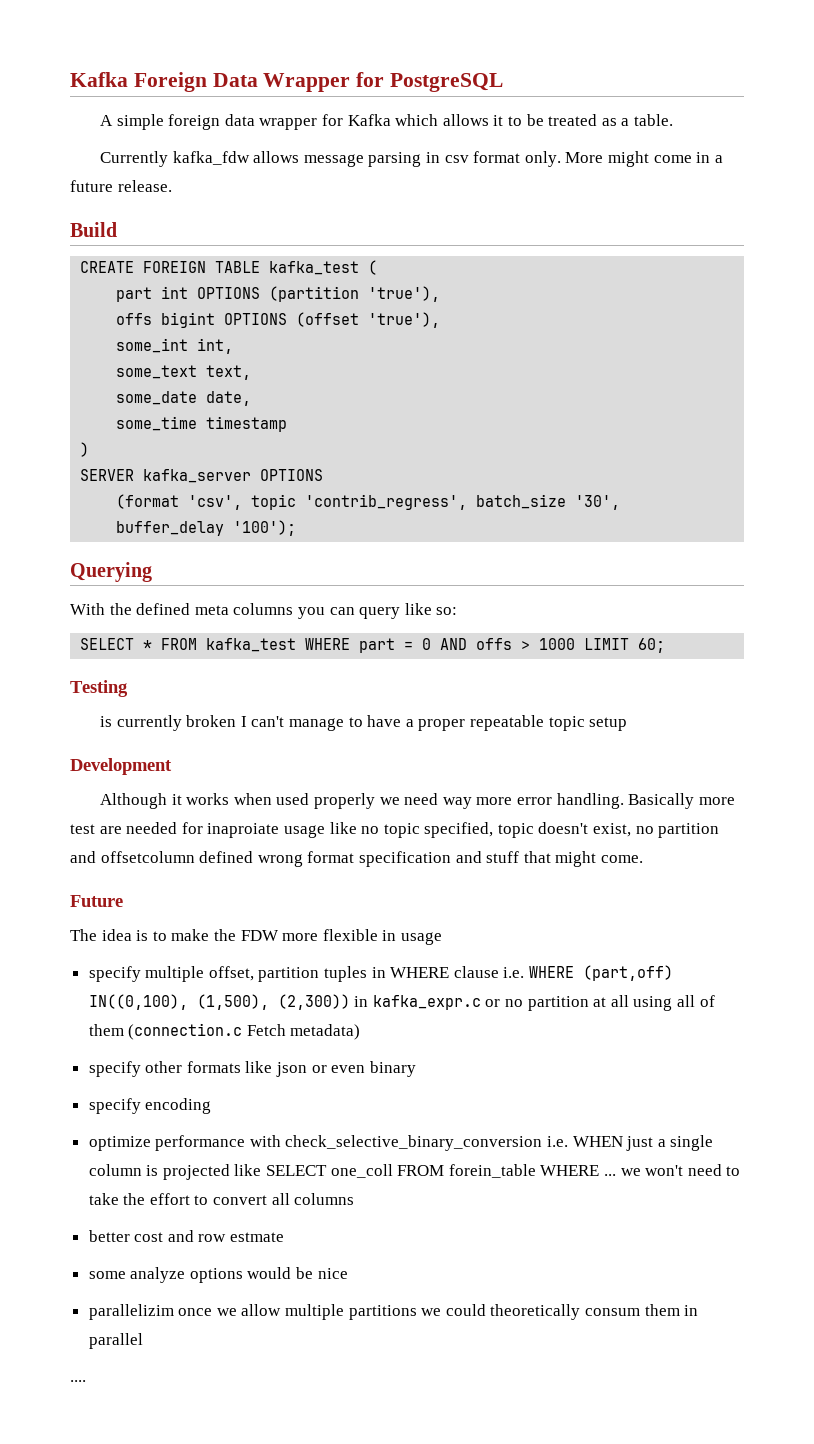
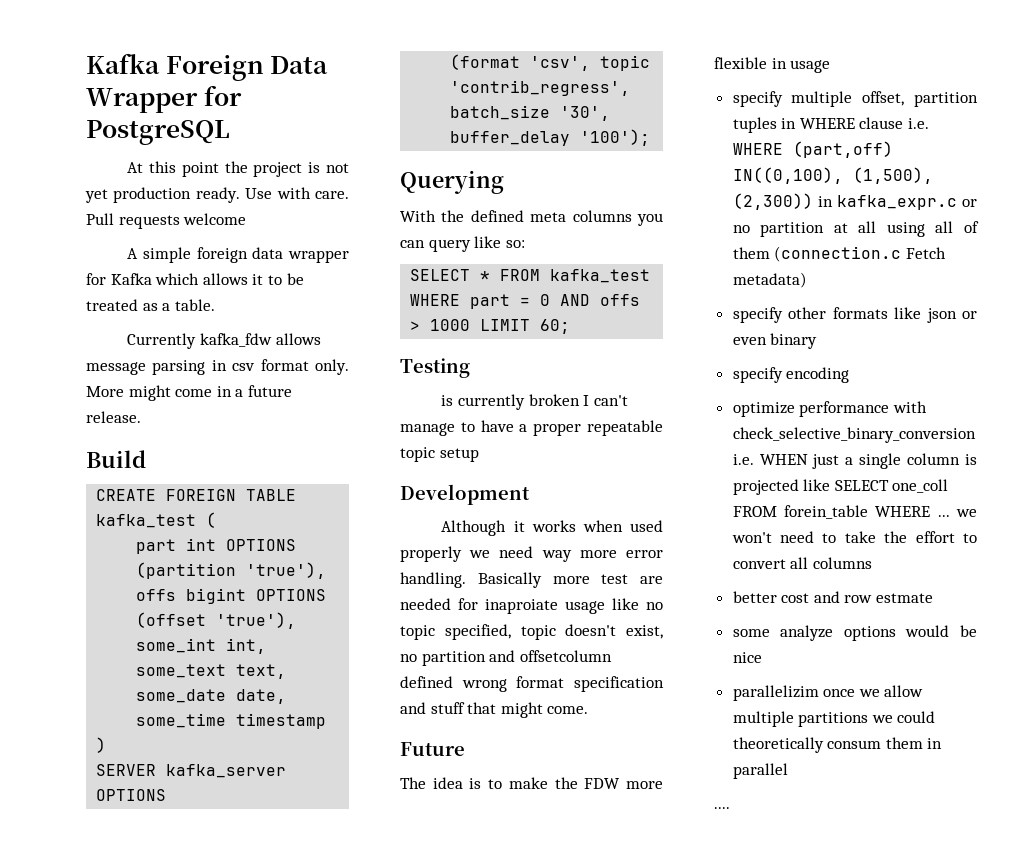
(504, 82) none -> [127,161,349,177] [85,187,349,203] [86,213,247,229] // At this point the project is not yet production ready. Use with care. Pull requests welcome

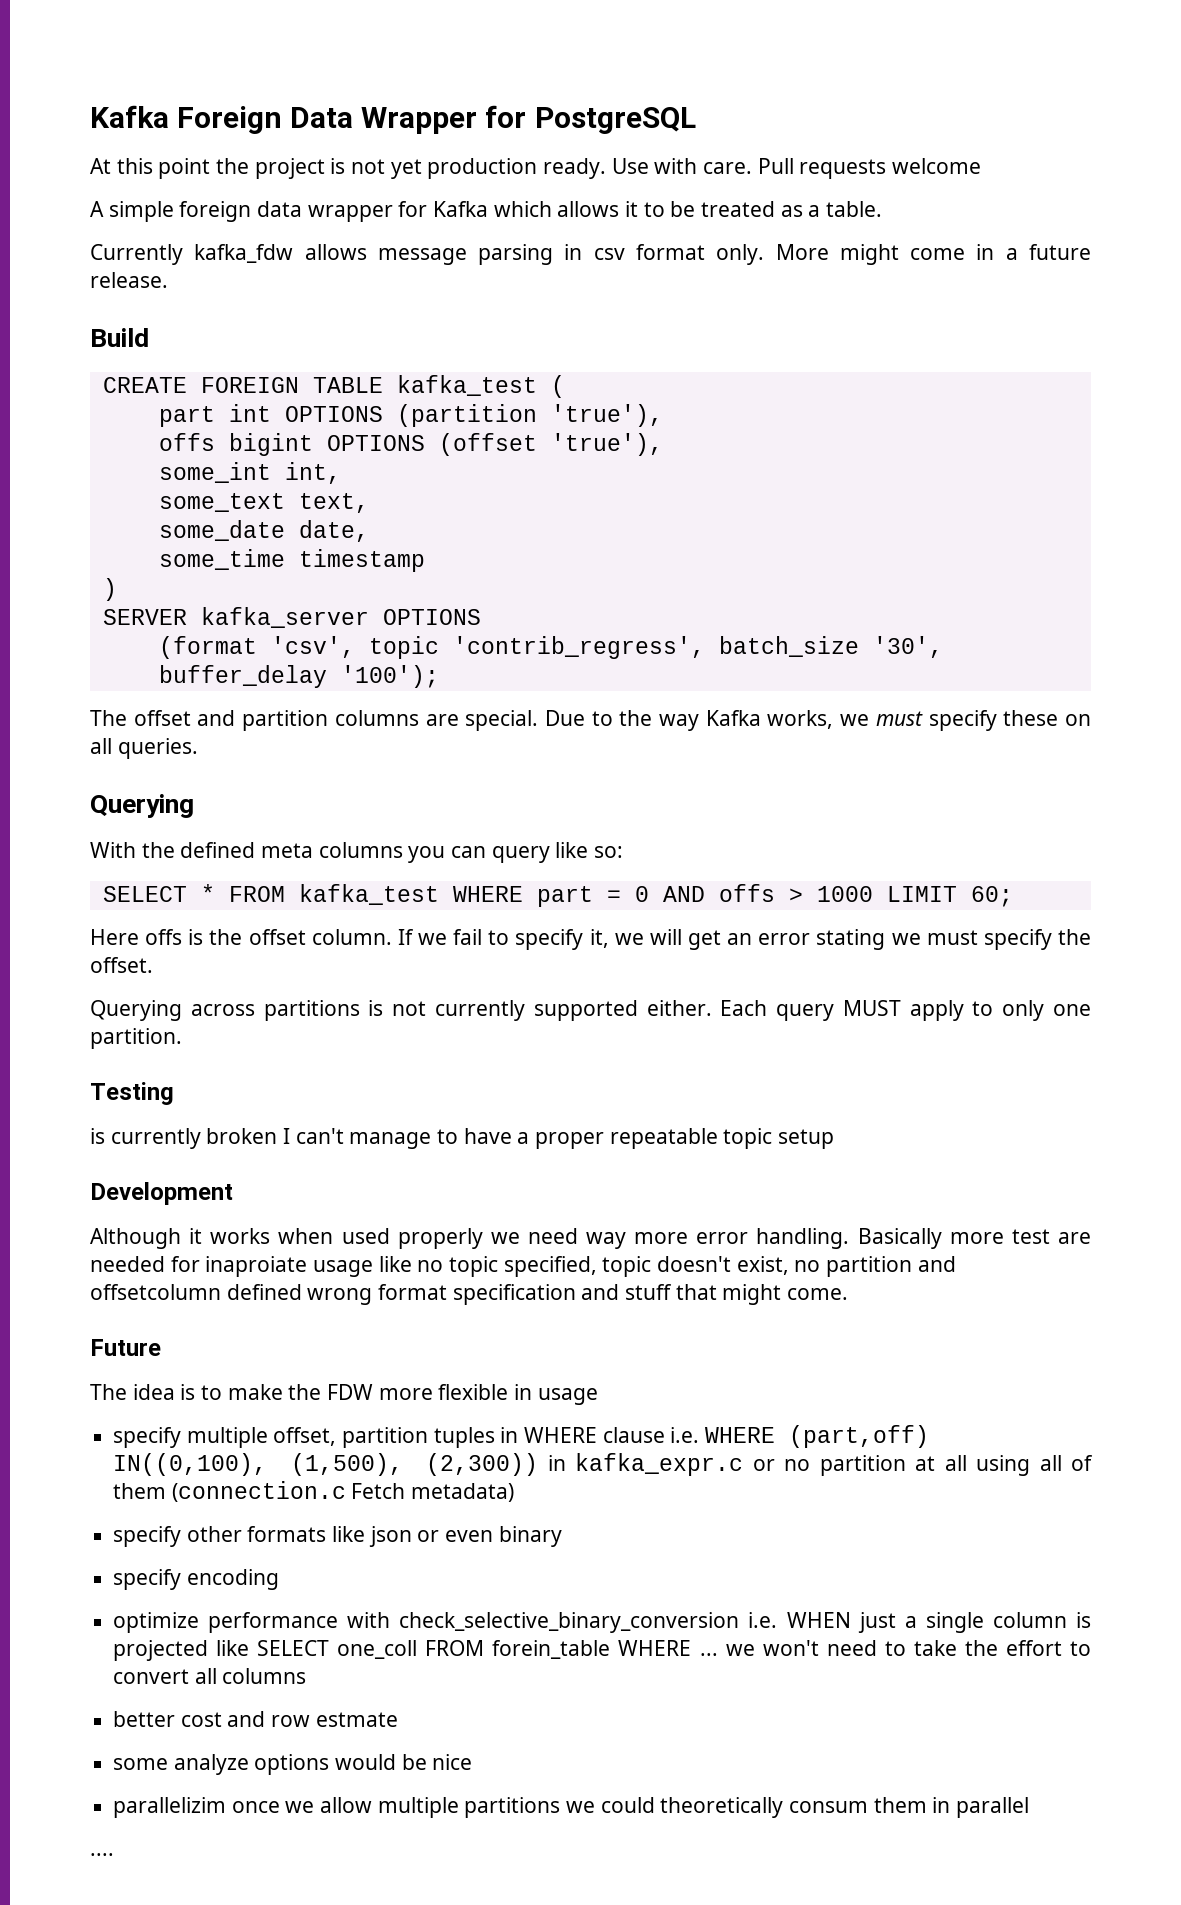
(651, 137) none -> [90,710,1092,731] [90,738,198,759] // The offset and partition columns are special. Due to the way Kafka works, we must specify these on all queries.
(571, 326) none -> [90,929,1091,950] [90,957,153,973] [90,1000,1092,1021] [90,1028,182,1049] // Here offs is the offset column. If we fail to specify it, we will get an error stating we must specify the offset. // Querying across partitions is not currently supported either. Each query MUST apply to only one partition.

